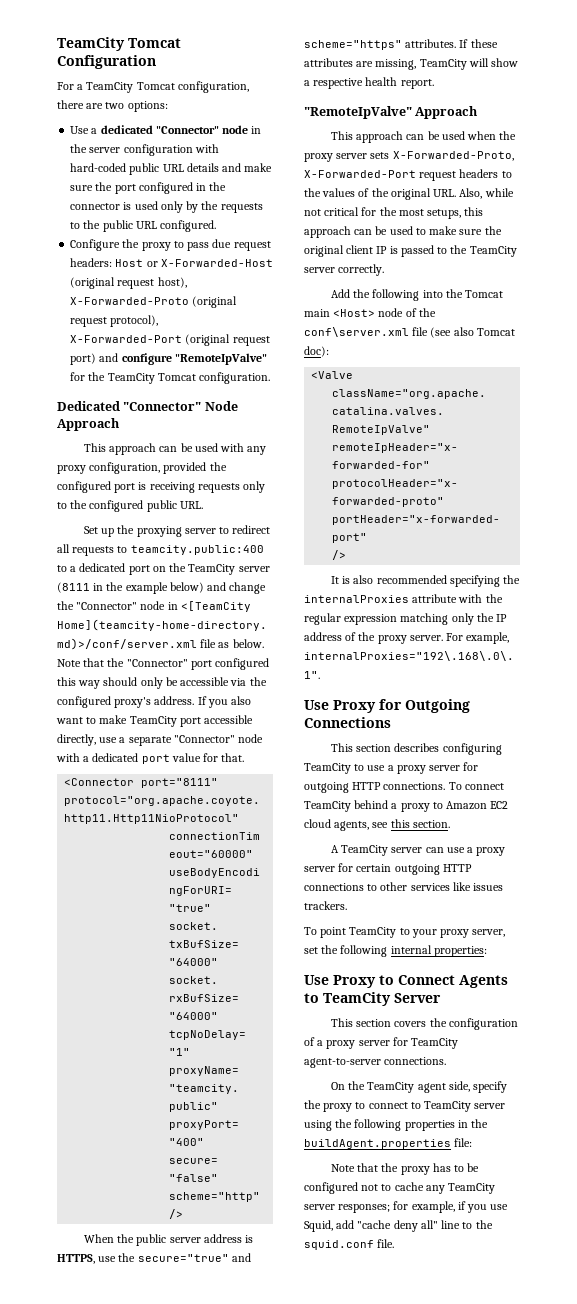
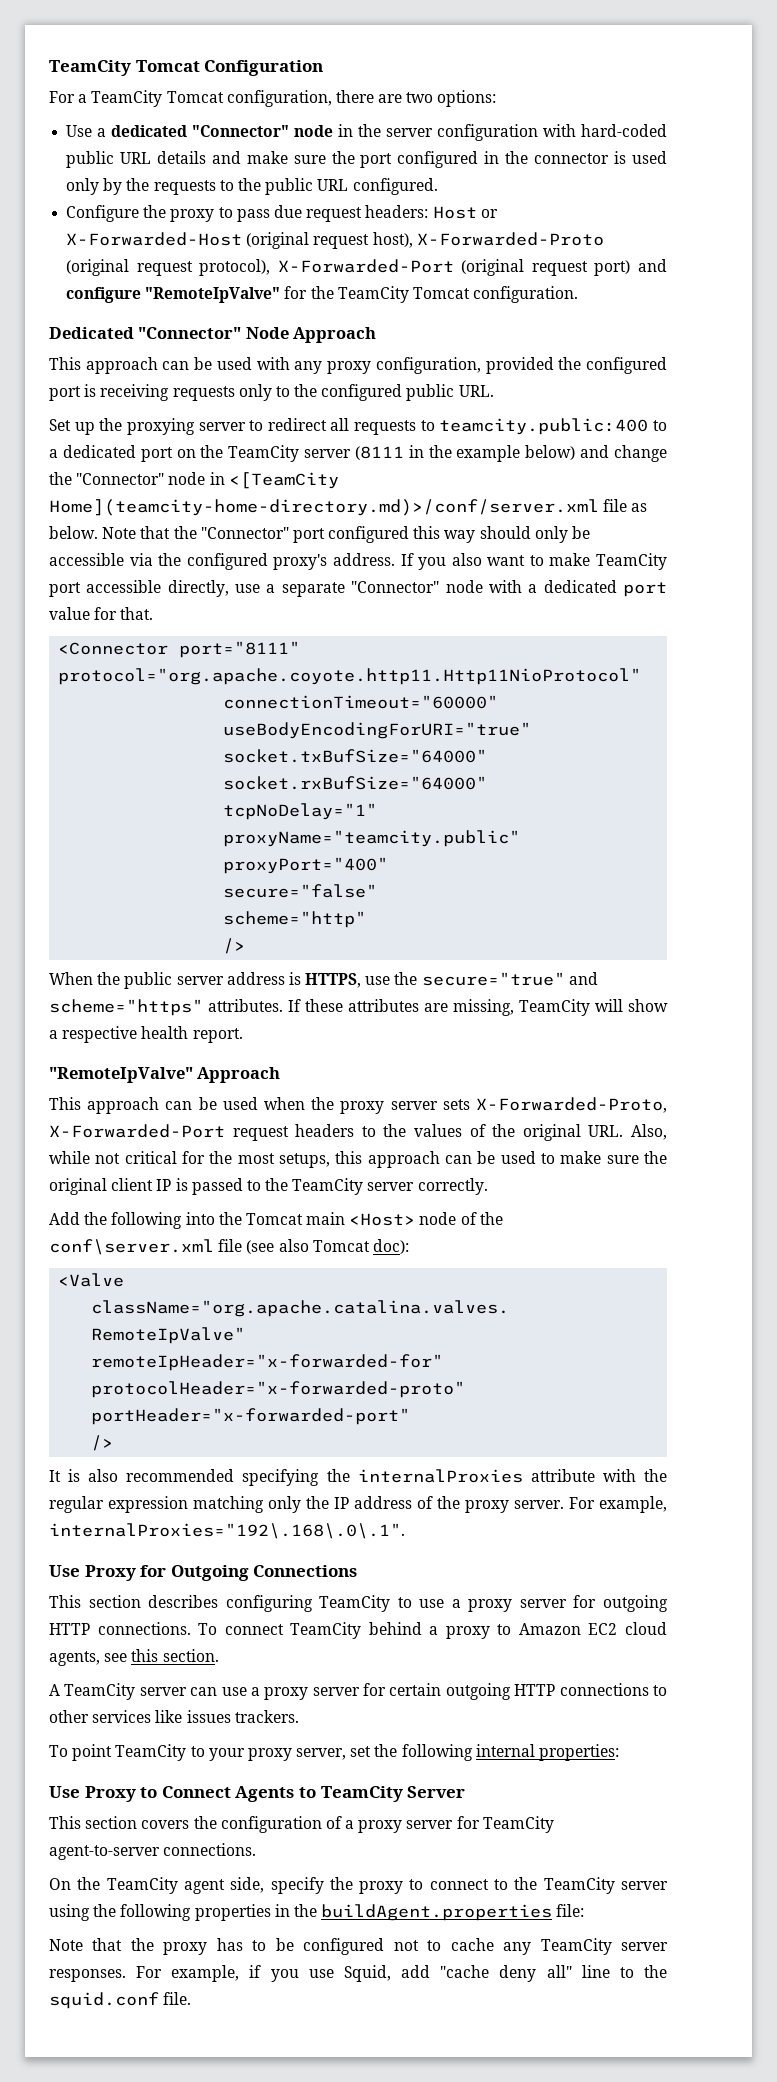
(421, 1105) none -> [514,1877,538,1890] the
[338,1201,409,1213] responses; for -> [49,1966,163,1982] responses. For

